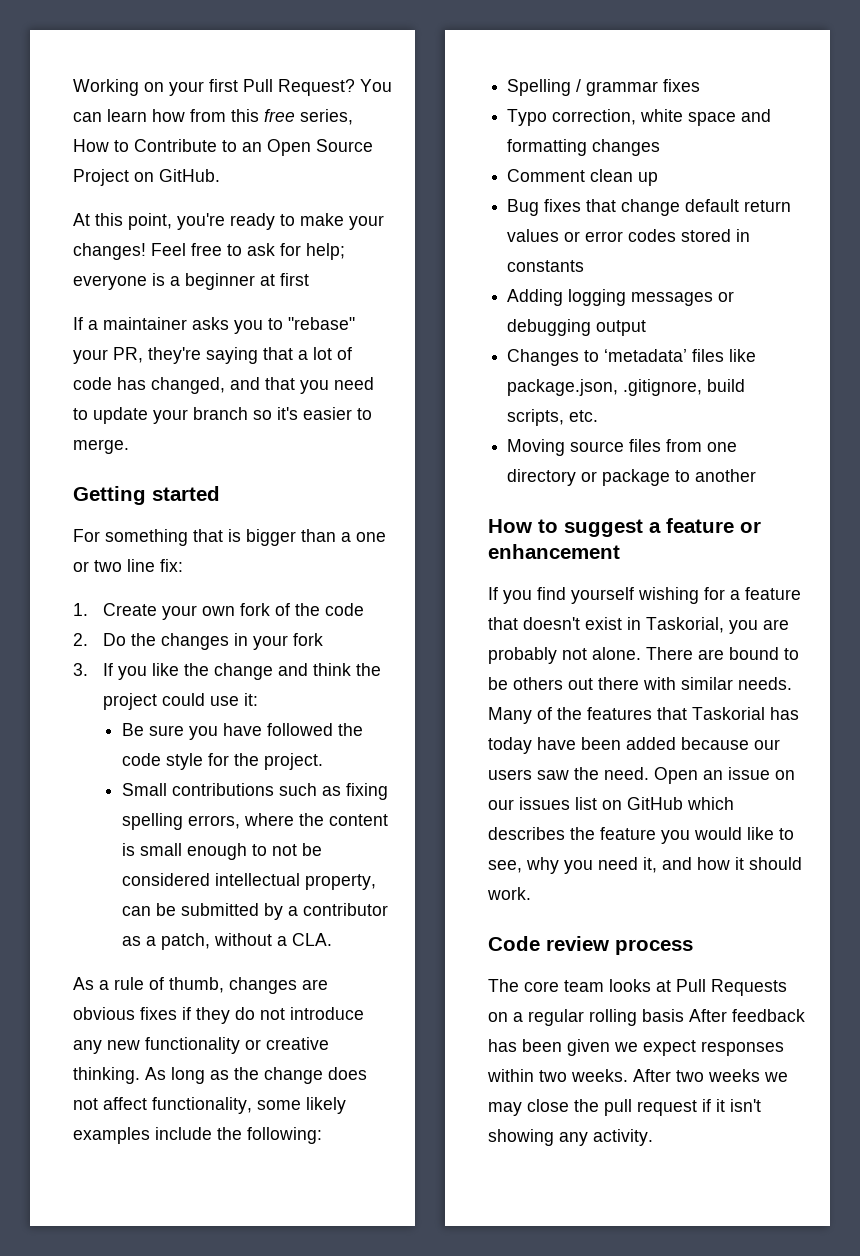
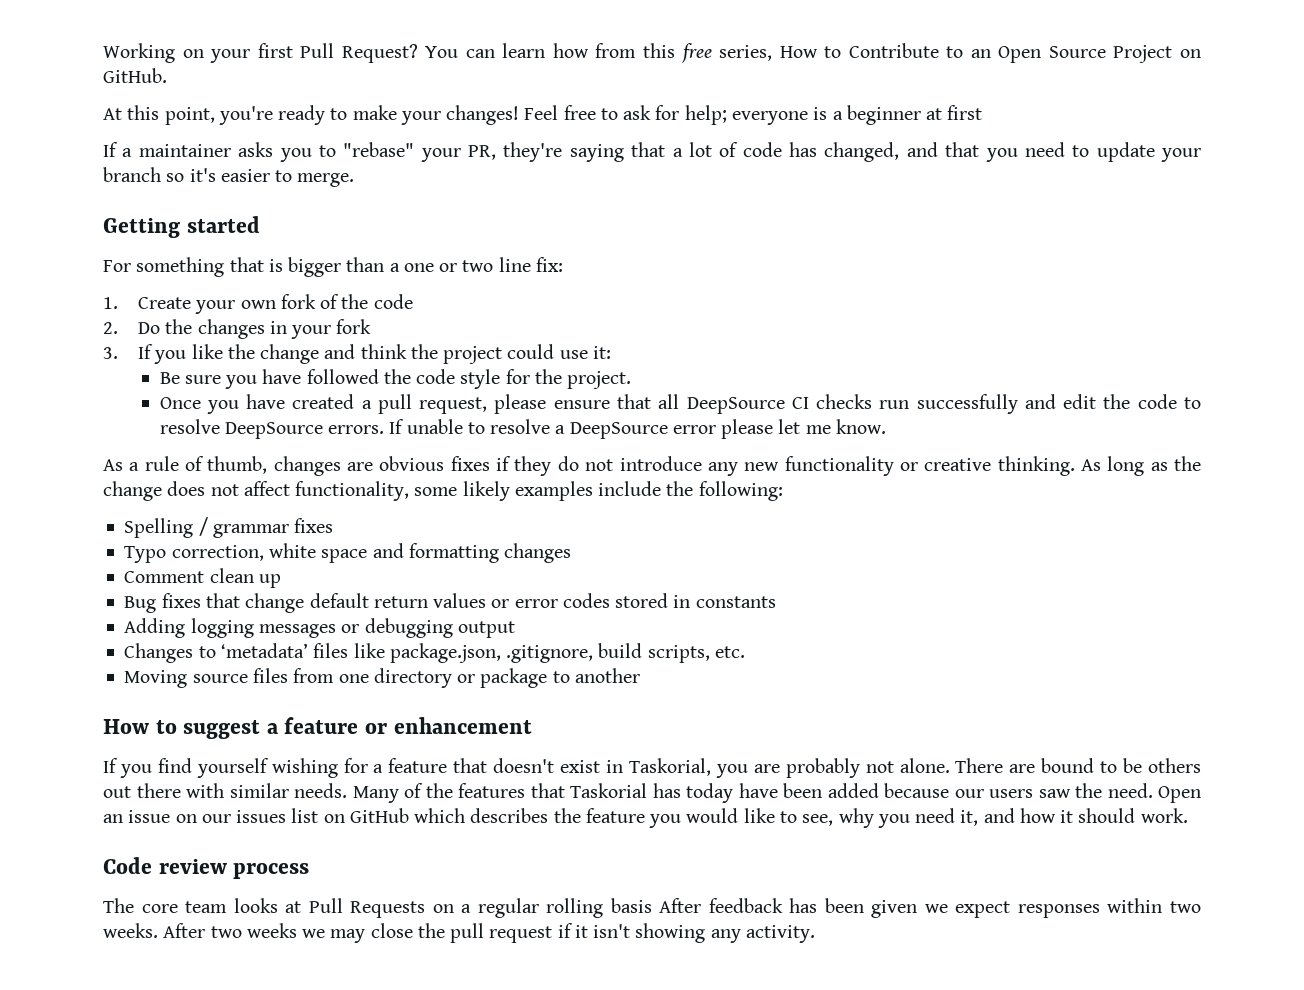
[121,783,388,800] [121,813,388,830] [121,843,322,860] [121,873,376,890] [121,903,388,920] [121,933,332,950] Small contributions such as fixing spelling errors, where the content is small enough to not be considered intellectual property, can be submitted by a contributor as a patch, without a CLA. -> [159,394,1201,414] [159,419,887,439] Once you have created a pull request, please ensure that all DeepSource CI checks run successfully and edit the code to resolve DeepSource errors. If unable to resolve a DeepSource error please let me know.

